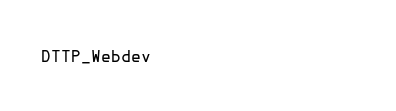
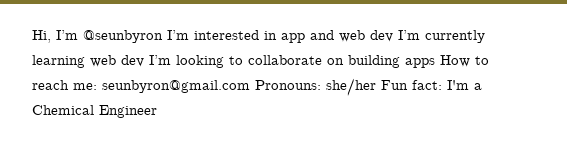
[41,50,151,64] DTTP_Webdev -> [32,30,485,43] [32,55,489,68] [32,78,482,96] [32,105,157,118] Hi, I’m @seunbyron I’m interested in app and web dev I’m currently learning web dev I’m looking to collaborate on building apps How to reach me: seunbyron@gmail.com Pronouns: she/her Fun fact: I'm a Chemical Engineer

